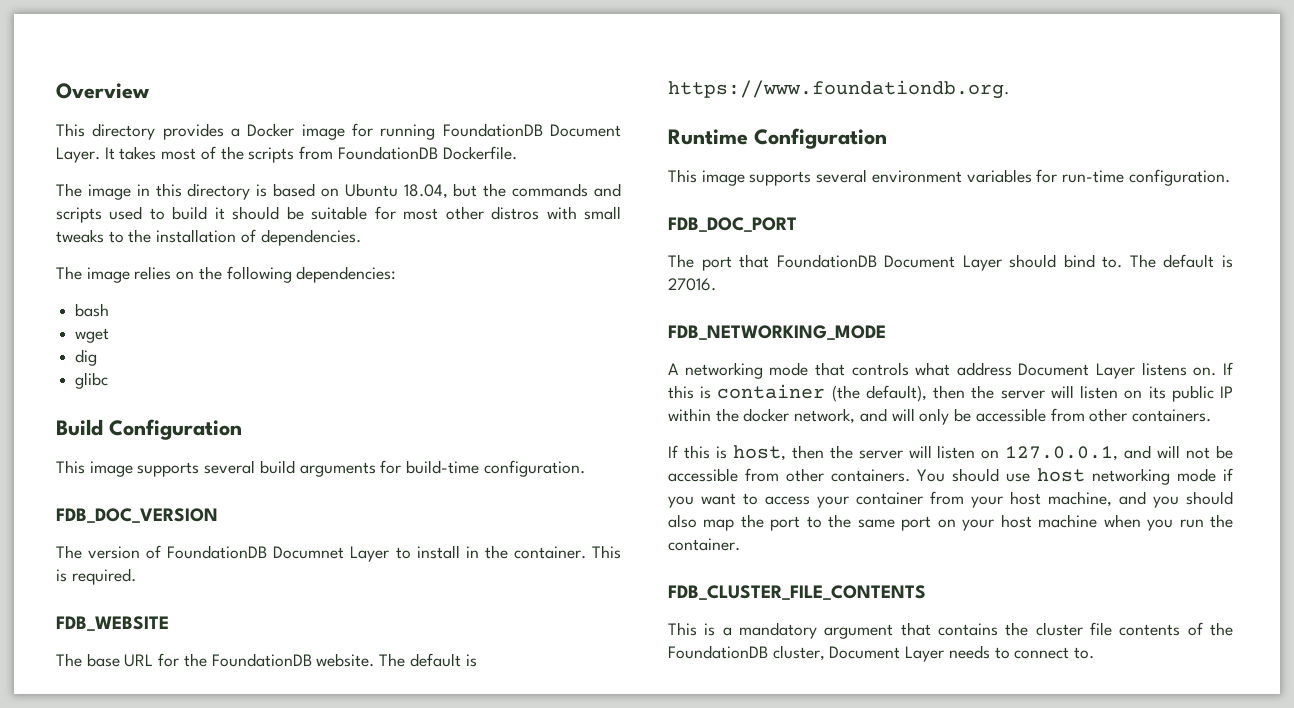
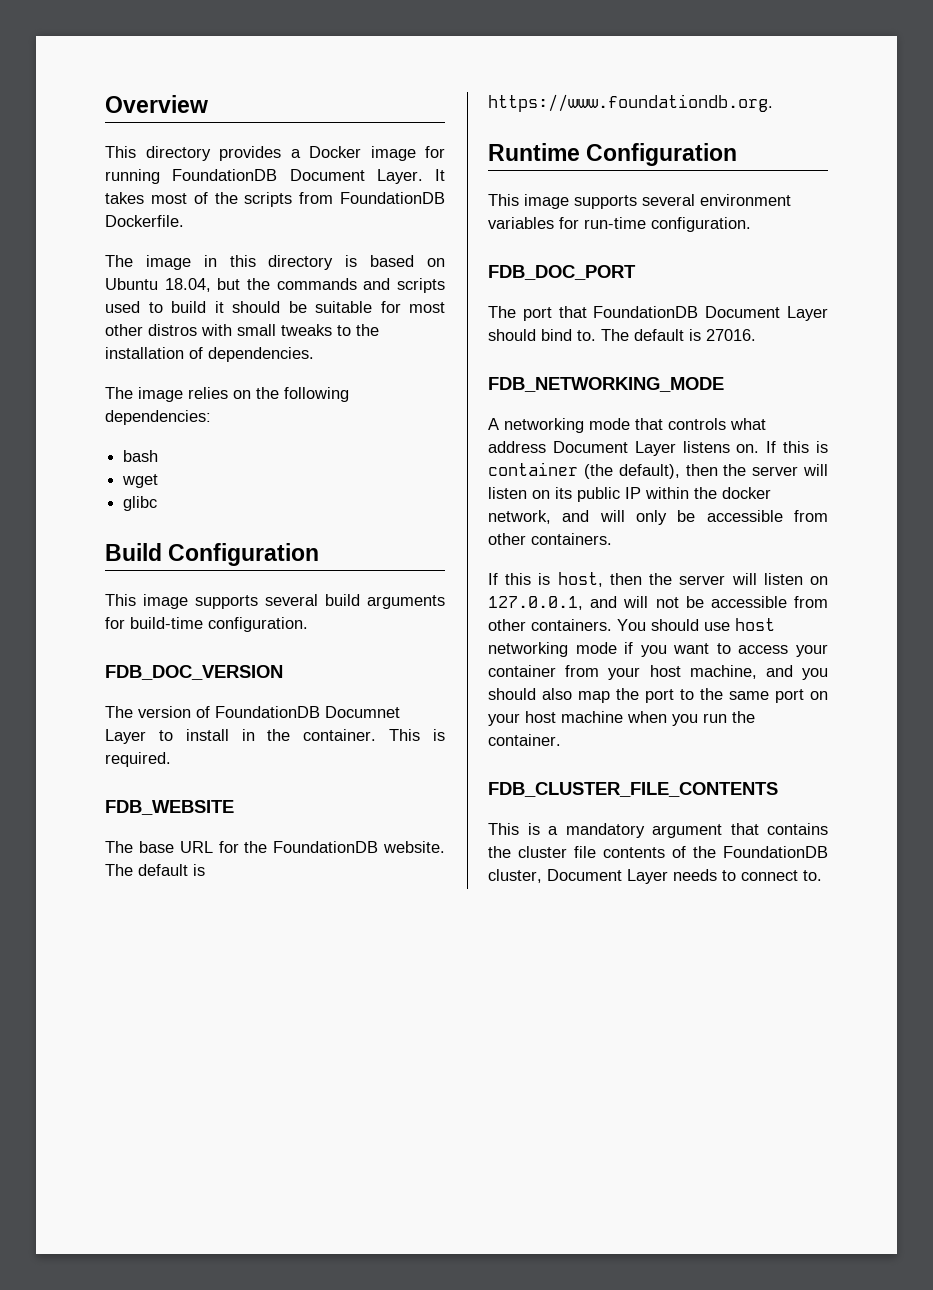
[75,349,98,366] // dig -> (159, 481) none

